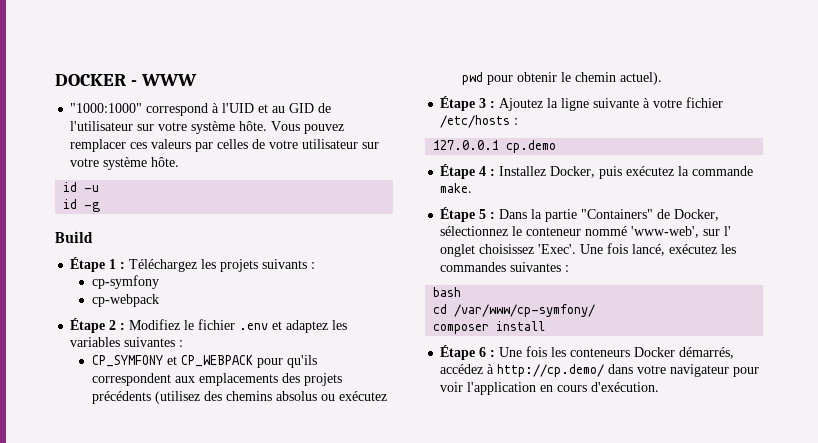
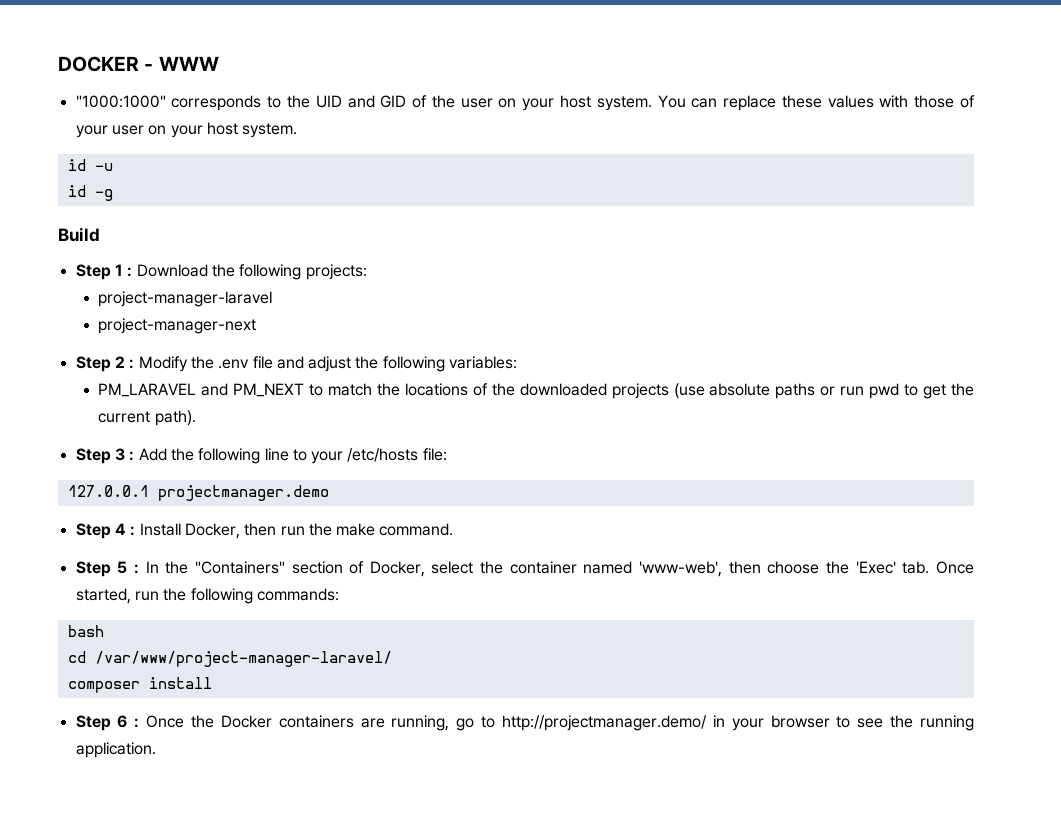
[146,103,332,116] [70,121,345,134] [70,139,380,152] [70,157,180,170] correspond à l'UID et au GID de l'utilisateur sur votre système hôte. Vous pouvez remplacer ces valeurs par celles de votre utilisateur sur votre système hôte. -> [171,95,975,111] [75,122,298,138] corresponds to the UID and GID of the user on your host system. You can replace these values with those of your user on your host system.
[70,257,106,272] Étape -> [75,264,111,280] Step
[129,259,316,272] [91,275,159,289] [91,294,159,307] [70,318,348,333] [70,337,184,347] [91,355,317,368] [91,373,342,386] [91,391,387,404] [461,72,662,85] [440,96,724,111] [440,115,519,128] [433,140,557,153] [440,164,754,179] [440,183,473,193] [440,207,720,222] [440,226,732,238] [440,243,737,257] [440,262,570,272] Téléchargez les projets suivants : // cp-symfony // cp-webpack // Étape 2 : Modifiez le fichier .env et adaptez les variables suivantes : // CP_SYMFONY et CP_WEBPACK pour qu'ils correspondent aux emplacements des projets précédents (utilisez des chemins absolus ou exécutez pwd pour obtenir le chemin actuel). // Étape 3 : Ajoutez la ligne suivante à votre fichier /etc/hosts : // 127.0.0.1 cp.demo // Étape 4 : Installez Docker, puis exécutez la commande make. // Étape 5 : Dans la partie "Containers" de Docker, sélectionnez le conteneur nommé 'www-web', sur l' onglet choisissez 'Exec'. Une fois lancé, exécutez les commandes suivantes : -> [136,264,367,280] [98,291,273,307] [98,318,257,334] [75,356,518,372] [98,383,974,399] [98,410,196,426] [75,448,447,464] [67,485,329,501] [75,523,454,539] [75,561,975,577] [75,588,339,604] Download the following projects: // project-manager-laravel // project-manager-next // Step 2 : Modify the .env file and adjust the following variables: // PM_LARAVEL and PM_NEXT to match the locations of the downloaded projects (use absolute paths or run pwd to get the current path). // Step 3 : Add the following line to your /etc/hosts file: // 127.0.0.1 projectmanager.demo // Step 4 : Install Docker, then run the make command. // Step 5 : In the "Containers" section of Docker, select the container named 'www-web', then choose the 'Exec' tab. Once started, run the following commands:
[454,304,596,317] /var/www/cp-symfony/ -> [94,651,392,667] /var/www/project-manager-laravel/
[440,345,476,360] Étape -> [75,715,111,731] Step
[499,346,735,359] [440,364,760,377] [440,382,660,395] Une fois les conteneurs Docker démarrés, accédez à http://cp.demo/ dans votre navigateur pour voir l'application en cours d'exécution. -> [146,715,975,731] [75,742,156,758] Once the Docker containers are running, go to http://projectmanager.demo/ in your browser to see the running application.

